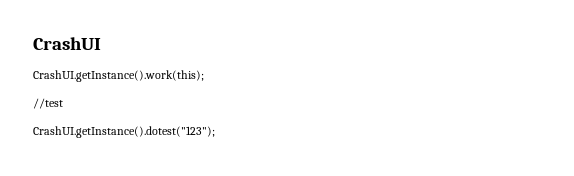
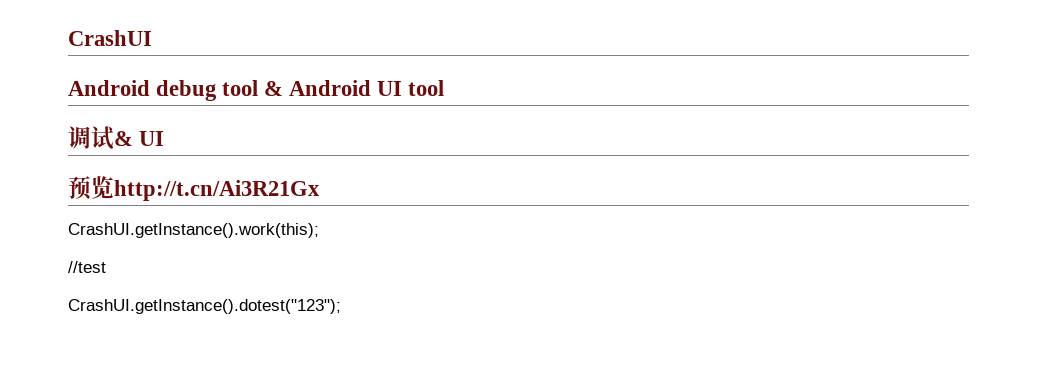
(101, 43) none -> [68,80,445,101] [68,126,165,150] [68,176,320,201] // Android debug tool & Android UI tool // 调试& UI // 预览http://t.cn/Ai3R21Gx

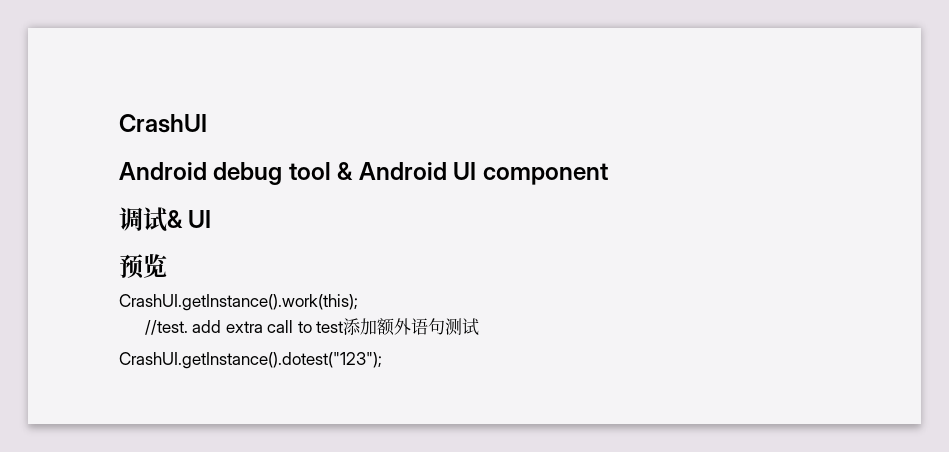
[408,80,445,96] tool -> [482,163,608,185] component
[114,180,320,201] http://t.cn/Ai3R21Gx -> (167, 266) none
[68,261,106,273] //test -> [144,318,480,336] //test. add extra call to test添加额外语句测试

